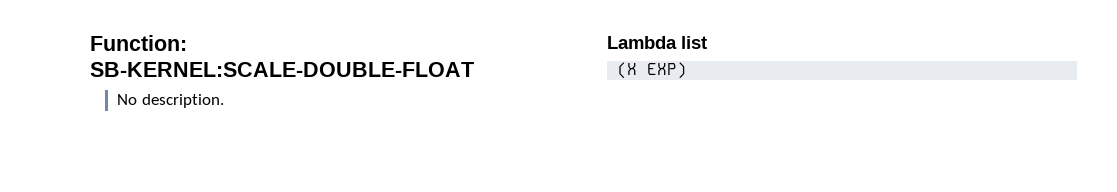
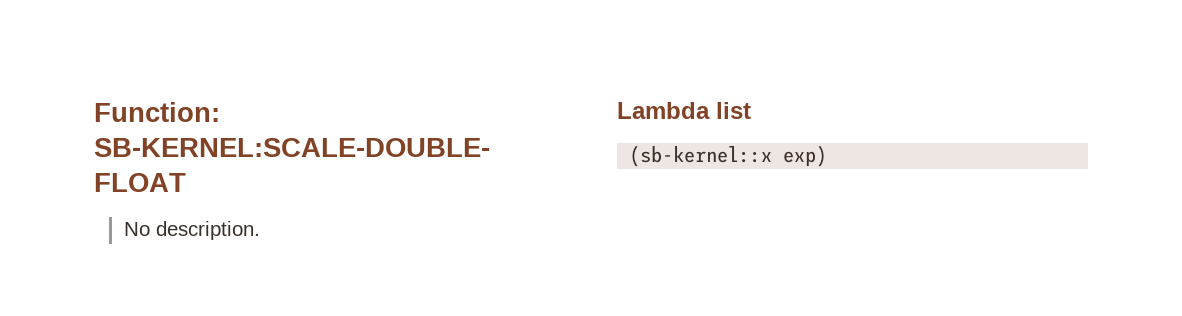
[617,62,688,79] (X EXP) -> [629,145,828,167] (sb-kernel::x exp)

